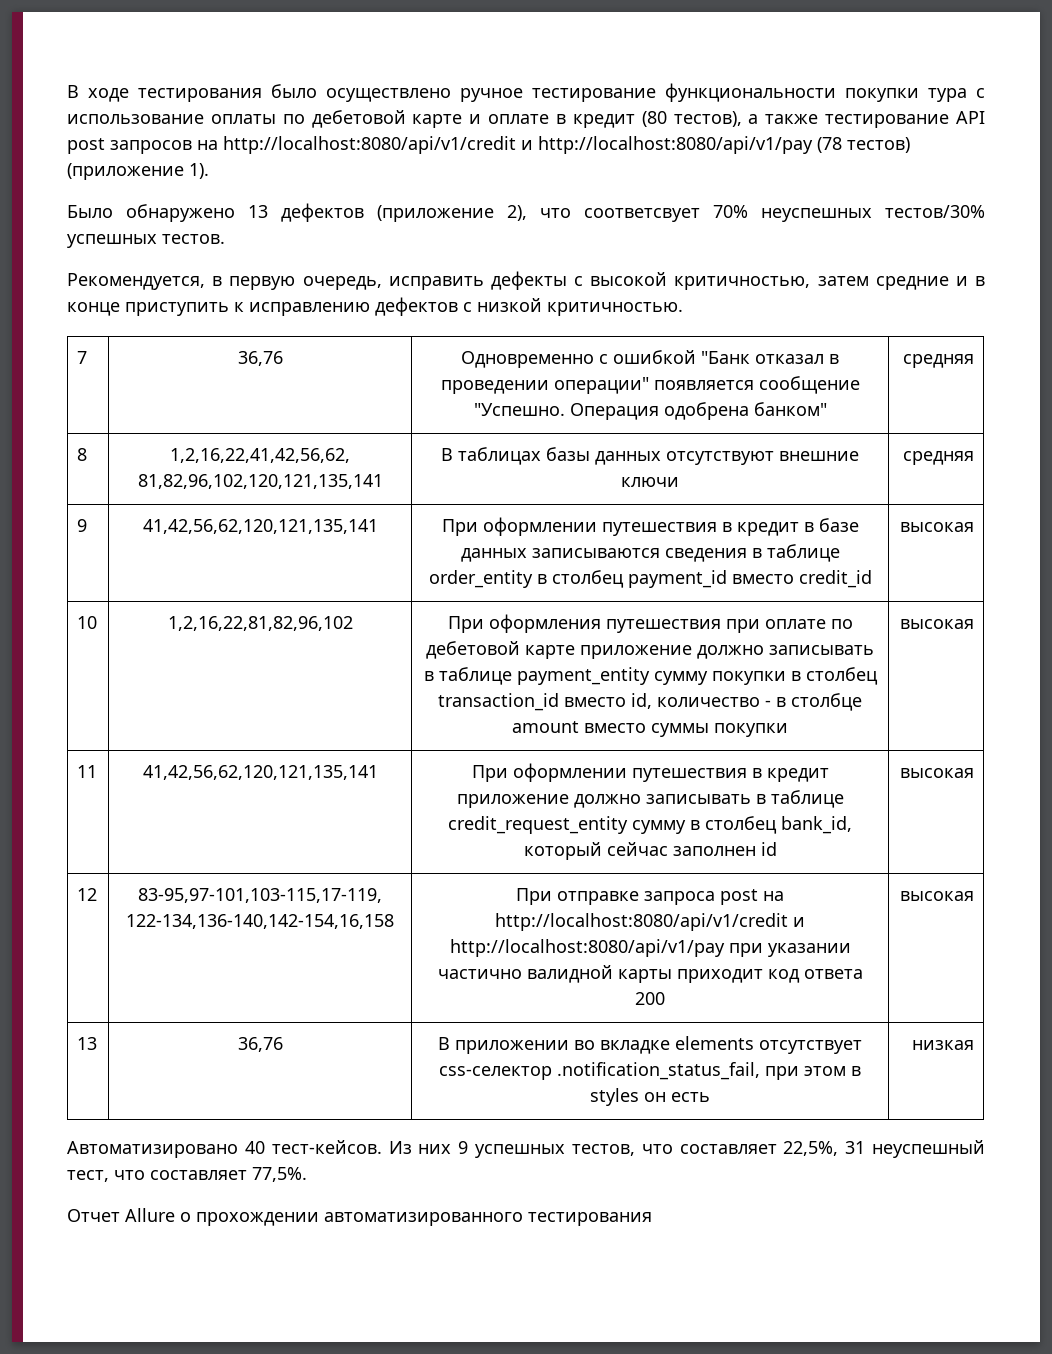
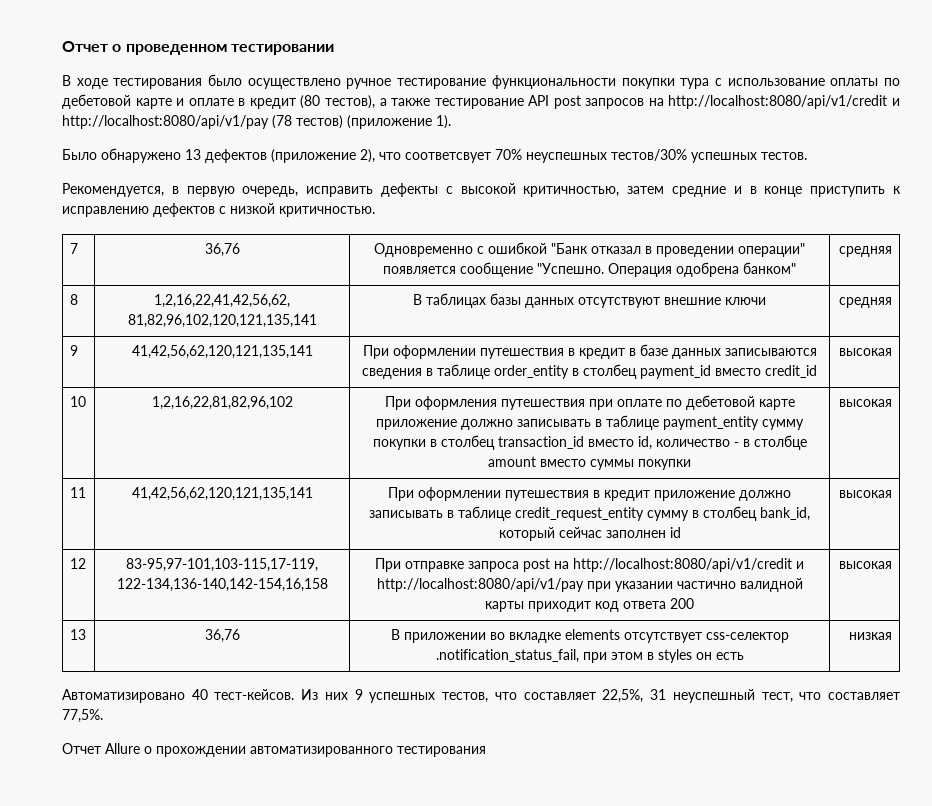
(67, 91) none -> [62,41,334,55] Отчет о проведенном тестировании //

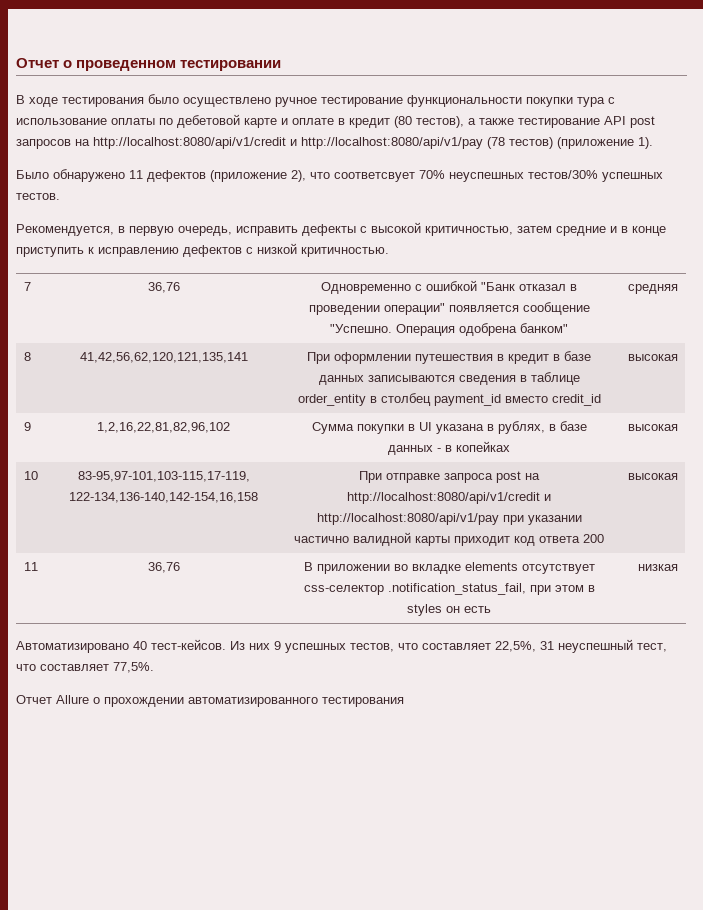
[185,149,201,160] 13 -> [129,170,143,179] 11
[154,294,290,308] [127,314,317,328] [413,293,766,308] [839,297,893,308] [69,345,78,356] | 1,2,16,22,41,42,56,62, 81,82,96,102,120,121,135,141 | В таблицах базы данных отсутствуют внешние ключи | средняя // 9 -> (32, 356) none
[69,396,86,407] 10 -> [24,422,32,431] 9
[384,395,795,410] [376,415,804,430] [372,435,807,450] [488,456,691,470] [839,399,893,407] [69,487,86,498] [131,487,313,501] [388,487,791,501] [369,506,810,521] [498,527,681,541] [839,490,893,498] [69,558,86,569] При оформления путешествия при оплате по дебетовой карте приложение должно записывать в таблице payment_entity сумму покупки в столбец transaction_id вместо id, количество - в столбце amount вместо суммы покупки | высокая // 11 | 41,42,56,62,120,121,135,141 | При оформлении путешествия в кредит приложение должно записывать в таблице credit_request_entity сумму в столбец bank_id, который сейчас заполнен id | высокая // 12 -> [311,421,587,434] [388,441,511,455] [627,424,678,431] [24,471,39,480] Сумма покупки в UI указана в рублях, в базе данных - в копейках | высокая // 10
[69,629,86,640] 13 -> [24,562,39,571] 11

